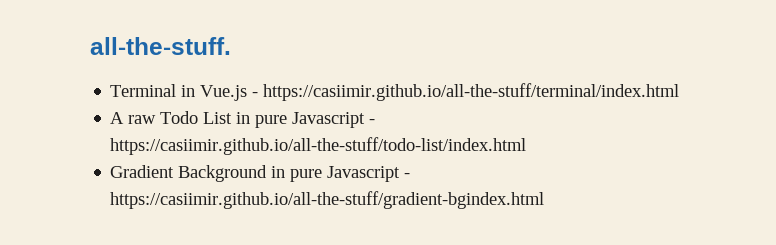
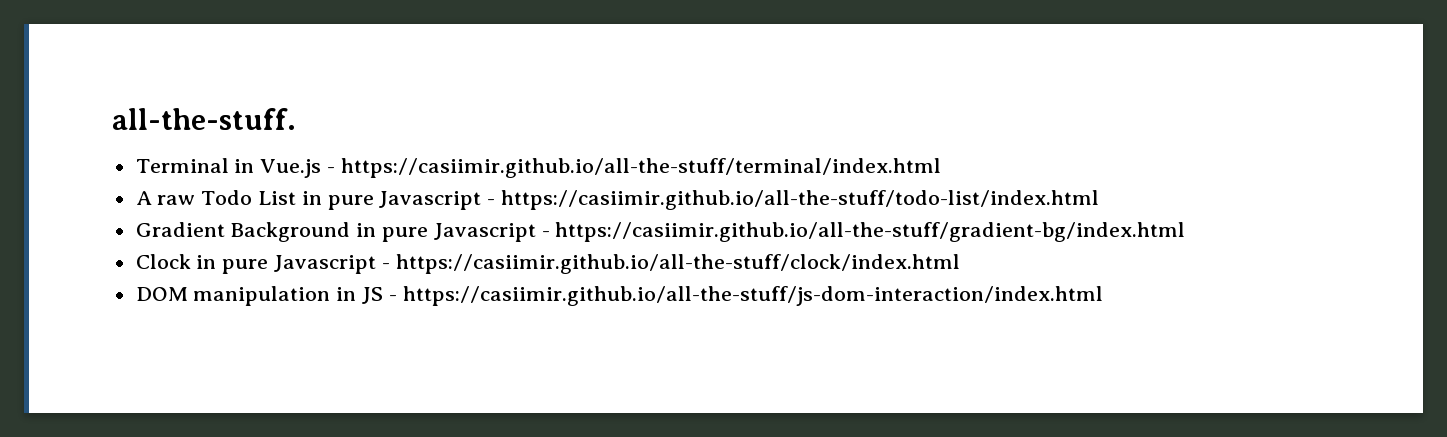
[110,191,545,209] https://casiimir.github.io/all-the-stuff/gradient-bgindex.html -> [555,222,1186,242] [135,254,960,274] [135,286,1103,306] https://casiimir.github.io/all-the-stuff/gradient-bg/index.html // Clock in pure Javascript - https://casiimir.github.io/all-the-stuff/clock/index.html // DOM manipulation in JS - https://casiimir.github.io/all-the-stuff/js-dom-interaction/index.html

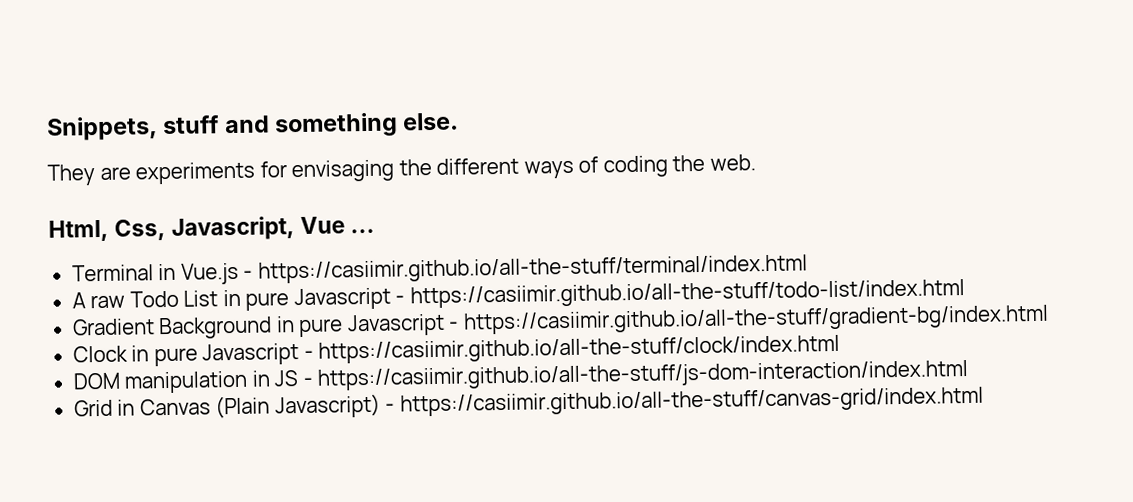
[112,108,296,130] all-the-stuff. -> [46,112,460,141] [47,154,756,186] [48,216,376,242] Snippets, stuff and something else. // They are experiments for envisaging the different ways of coding the web. // Html, Css, Javascript, Vue ...
(1103, 296) none -> [73,386,984,419] // Grid in Canvas (Plain Javascript) - https://casiimir.github.io/all-the-stuff/canvas-grid/index.html

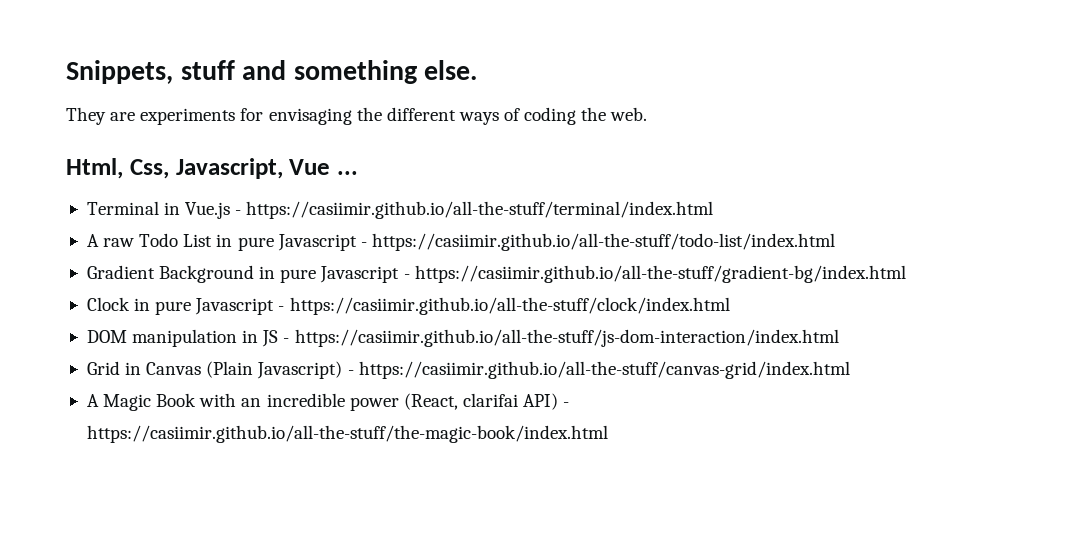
(984, 401) none -> [86,393,570,411] [86,425,608,443] // A Magic Book with an incredible power (React, clarifai API) - https://casiimir.github.io/all-the-stuff/the-magic-book/index.html

